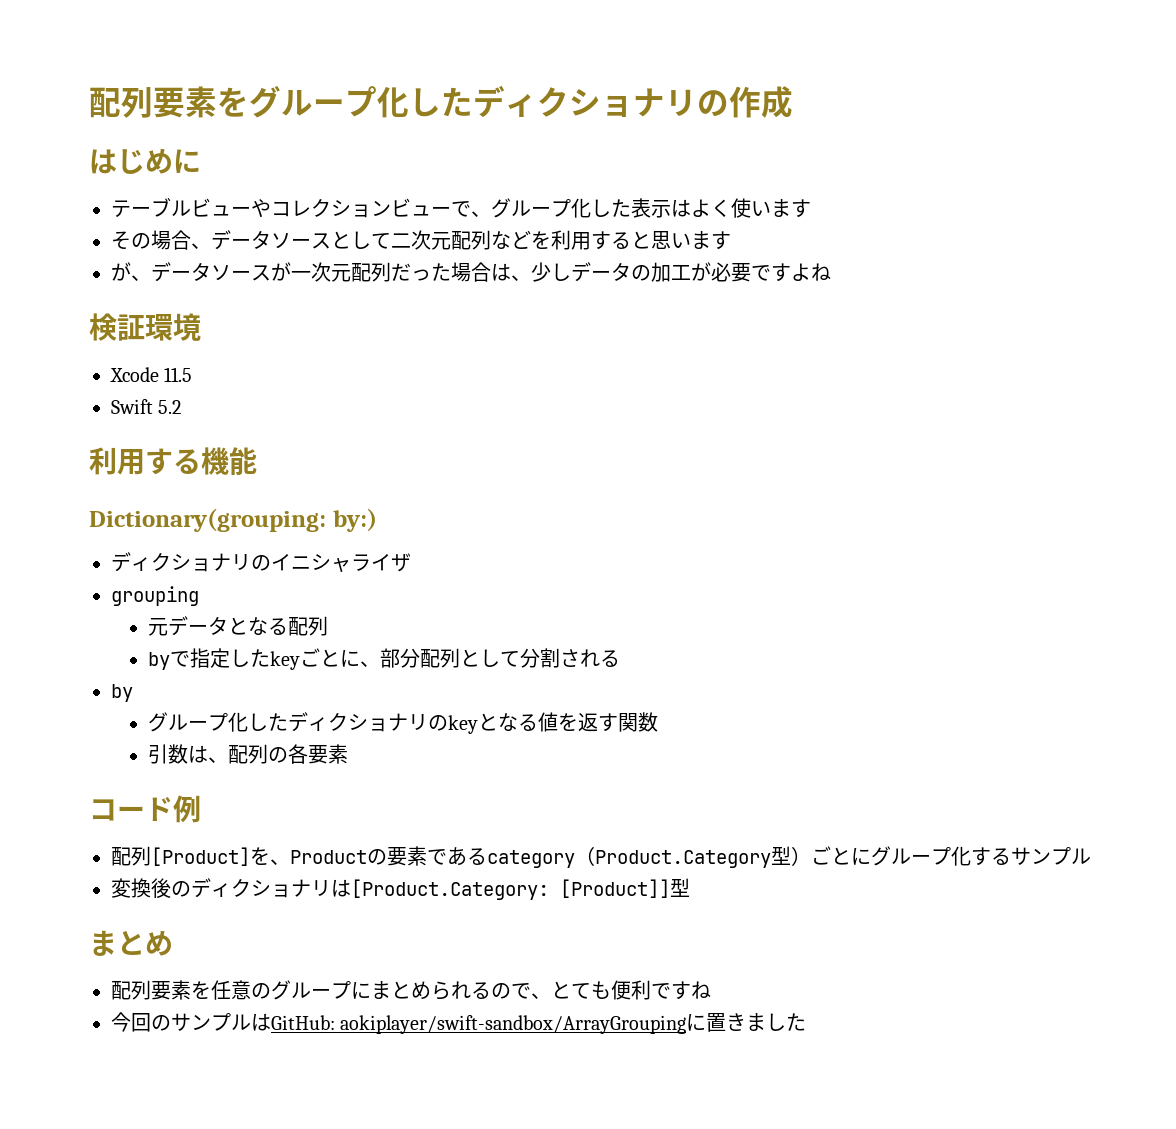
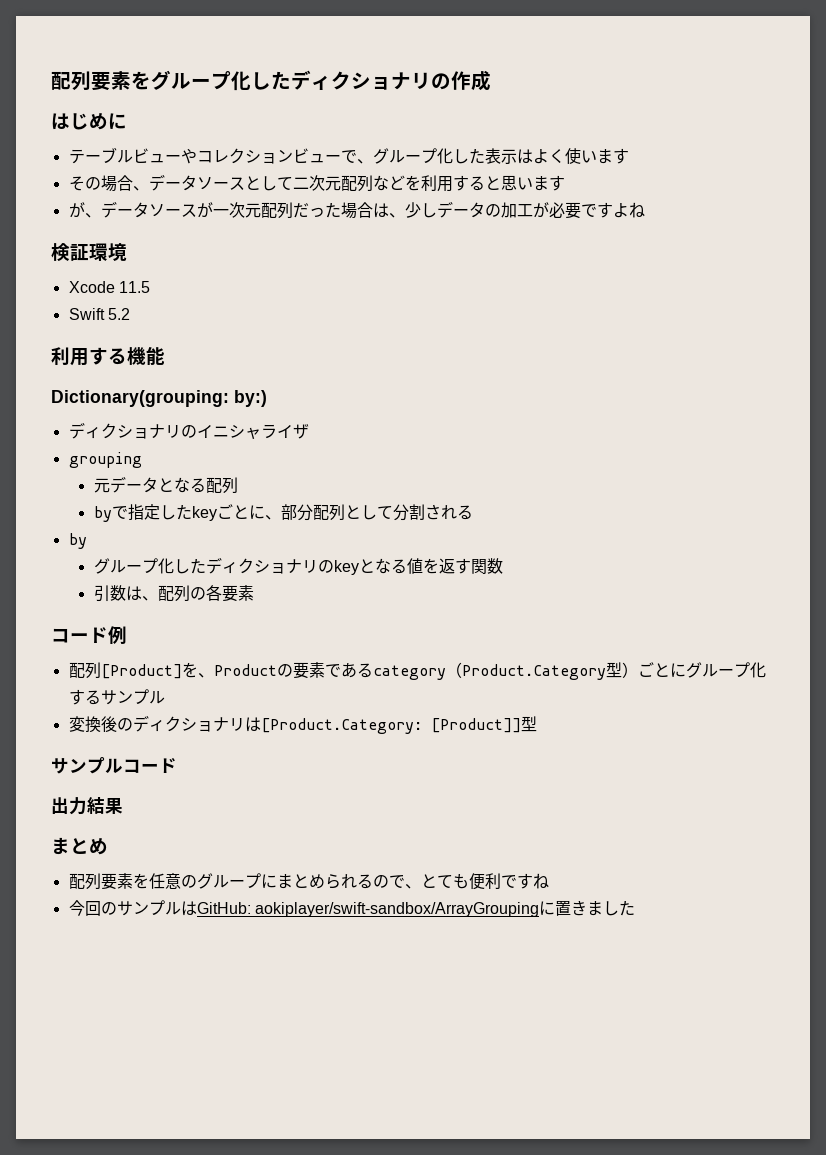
(690, 887) none -> [51,757,177,774] [51,797,123,815] // サンプルコード // 出力結果

